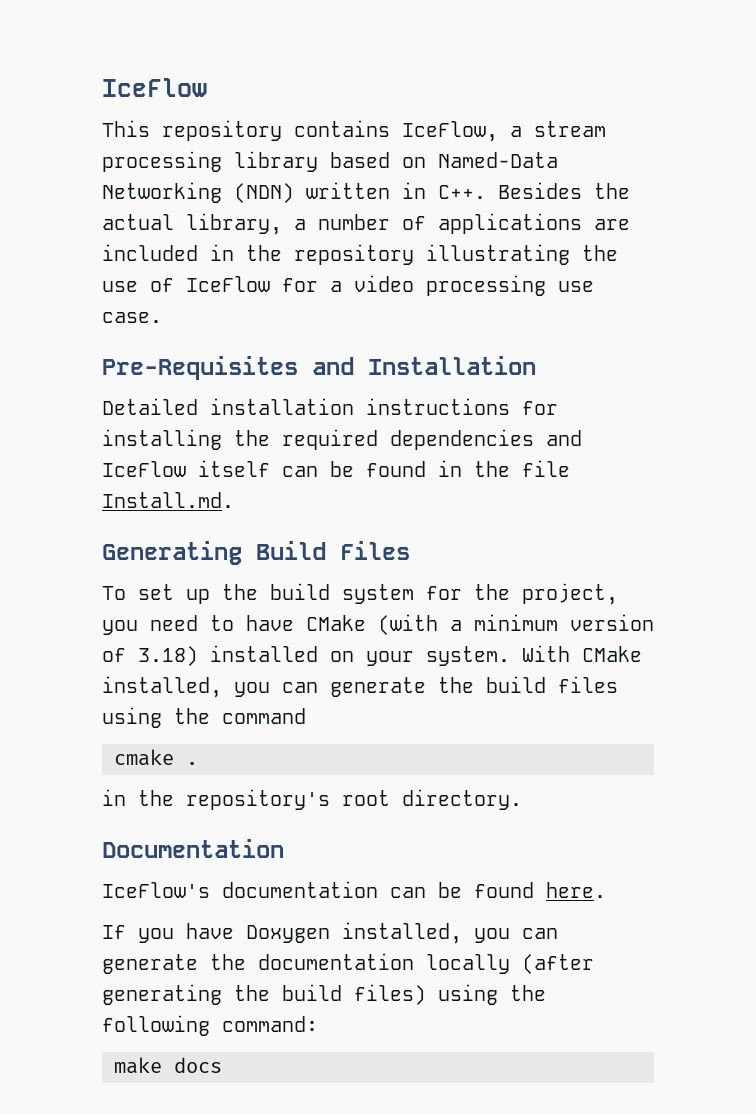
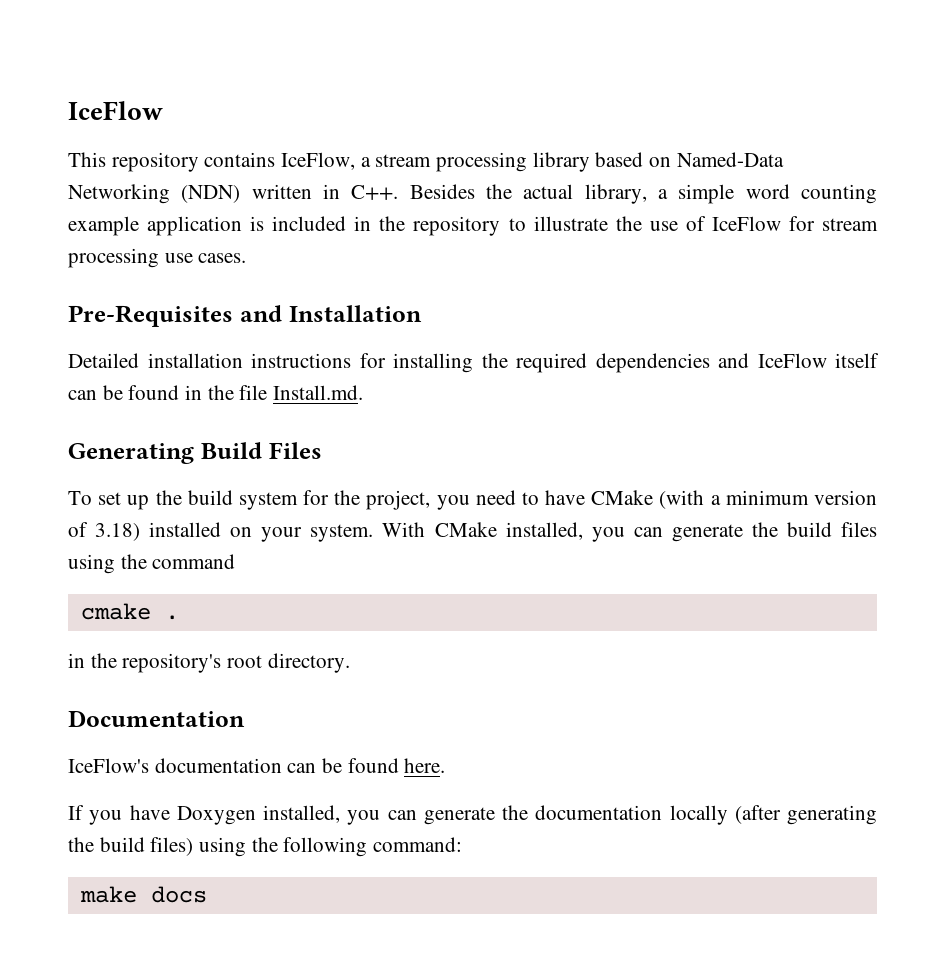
[318,213,630,234] number of applications are -> [678,184,878,204] [68,216,265,236] simple word counting example application is
[426,244,570,265] illustrating -> [508,216,608,231] to illustrate
[330,275,414,292] a video -> [821,218,878,231] stream
[102,312,162,323] case. -> [198,253,247,263] cases.

